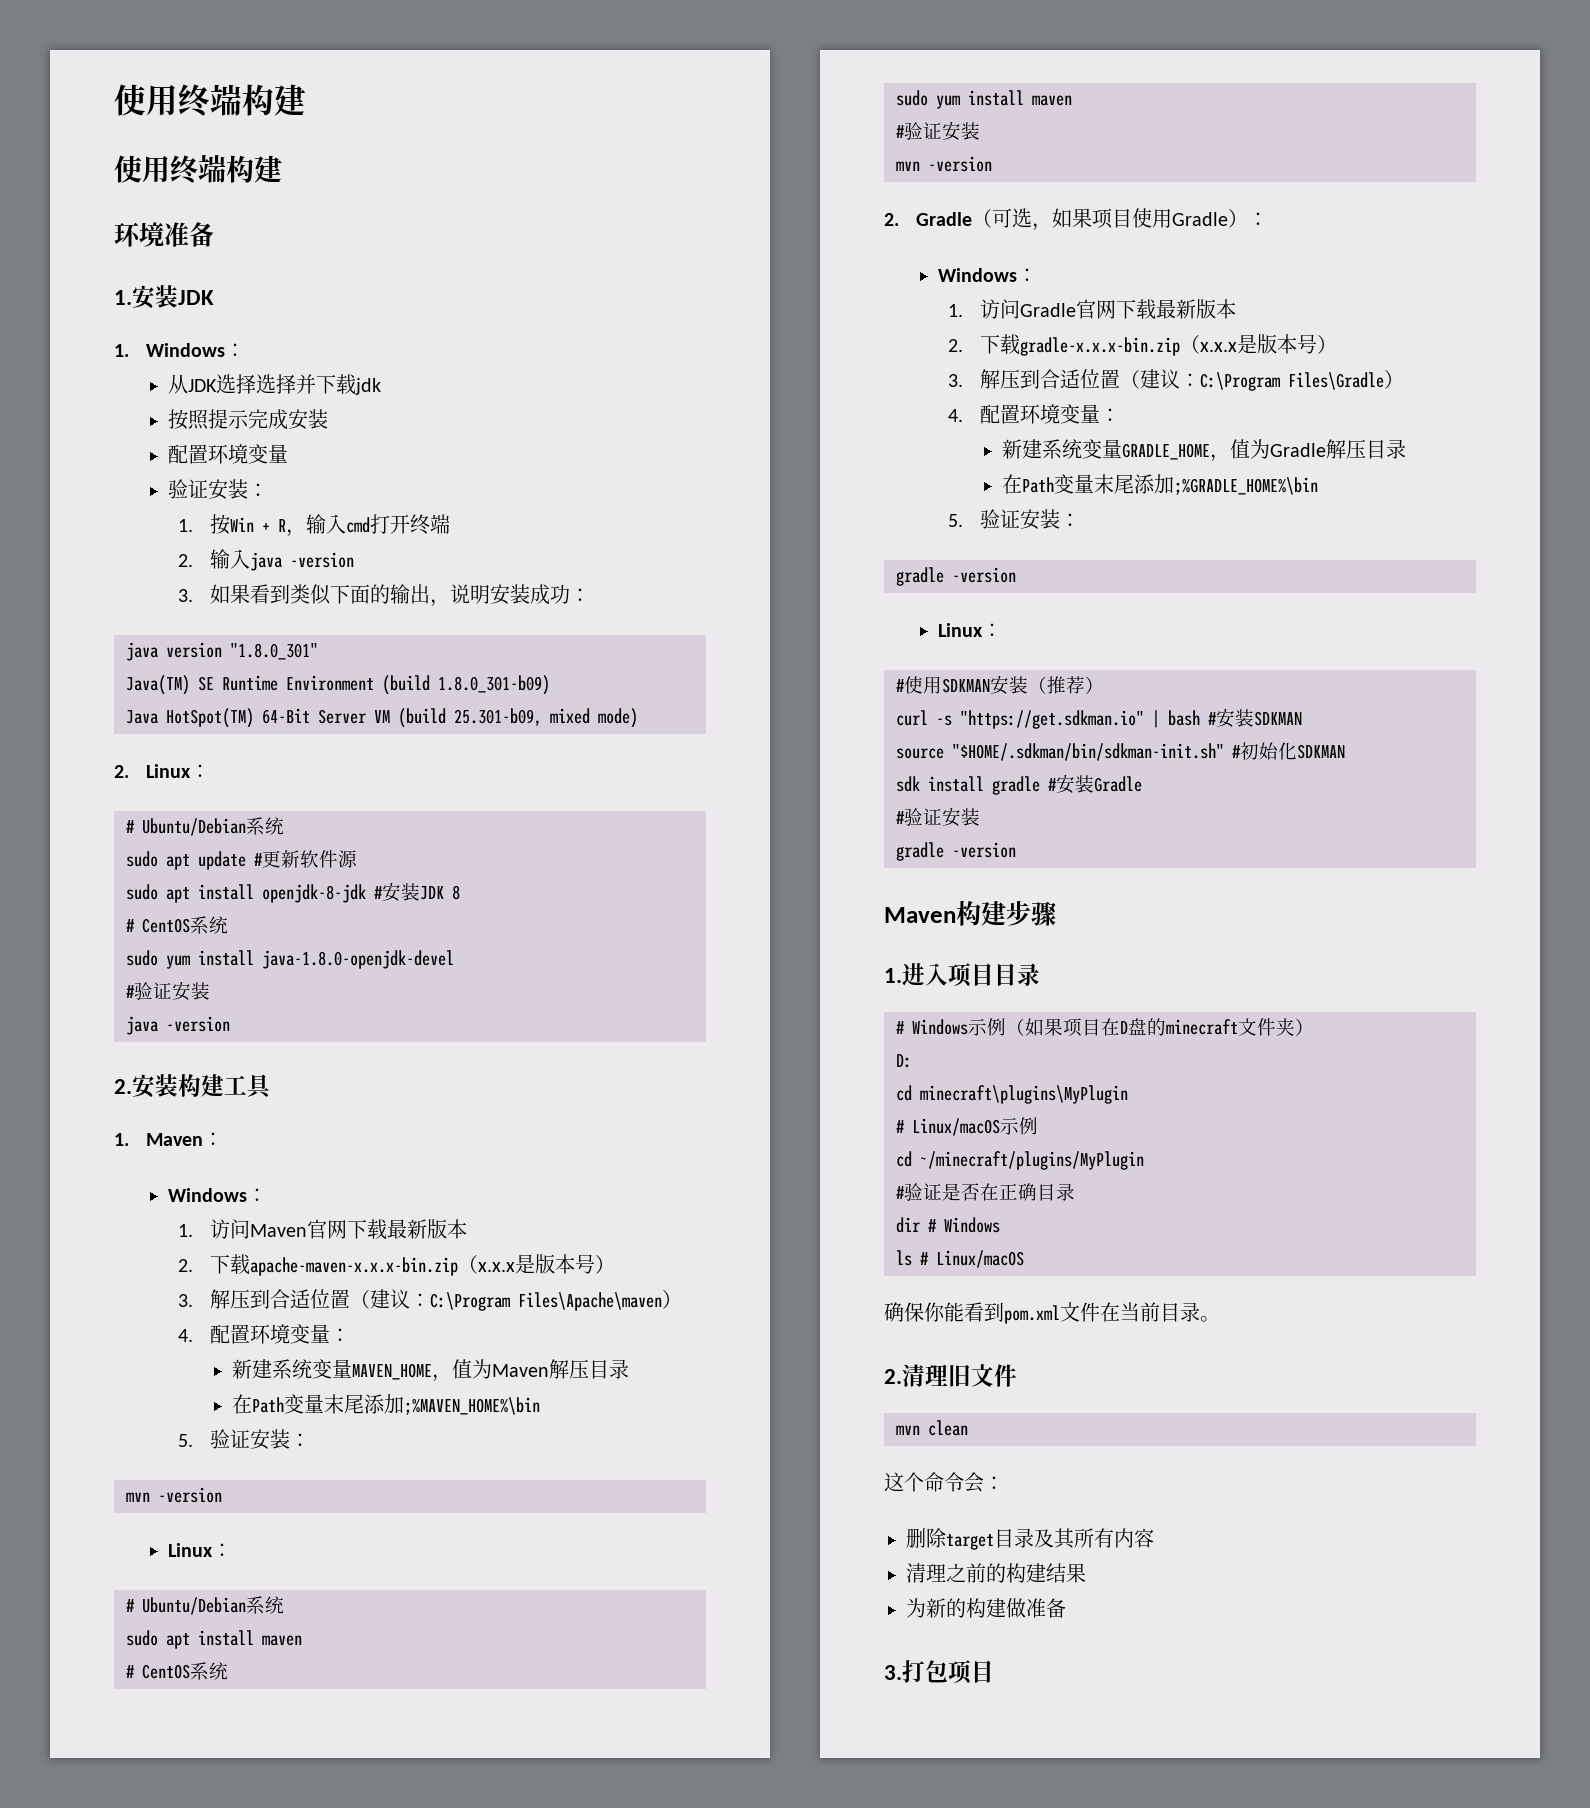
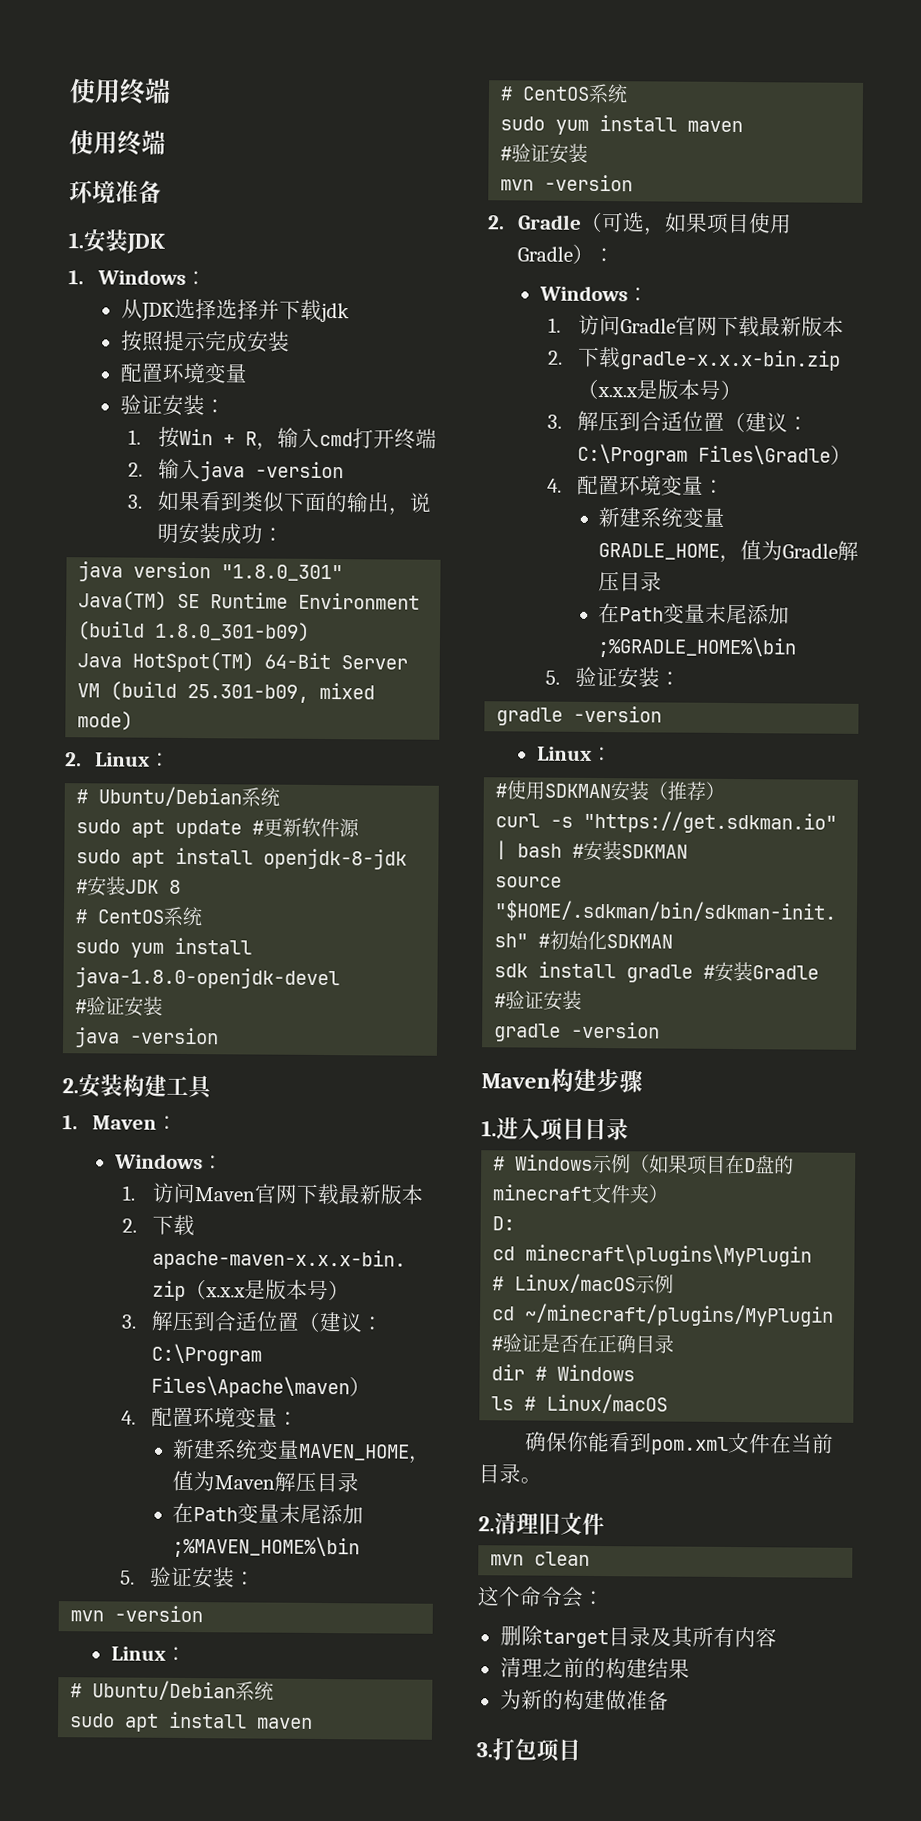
[114,84,306,117] [114,155,282,184] 使用终端构建 // 使用终端构建 -> [69,78,171,105] [69,130,166,156] 使用终端 // 使用终端

